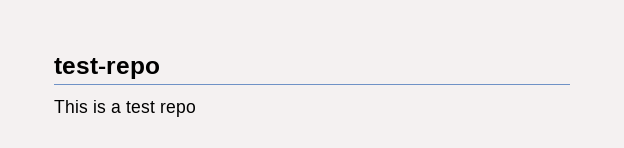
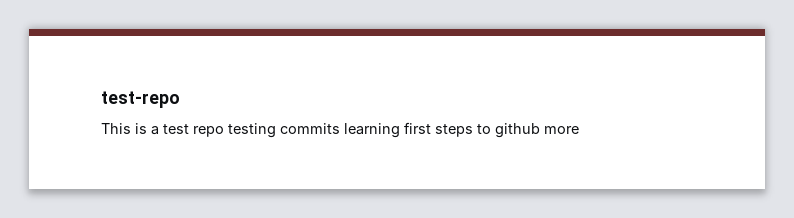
(196, 109) none -> [228,122,579,138] testing commits learning first steps to github more

